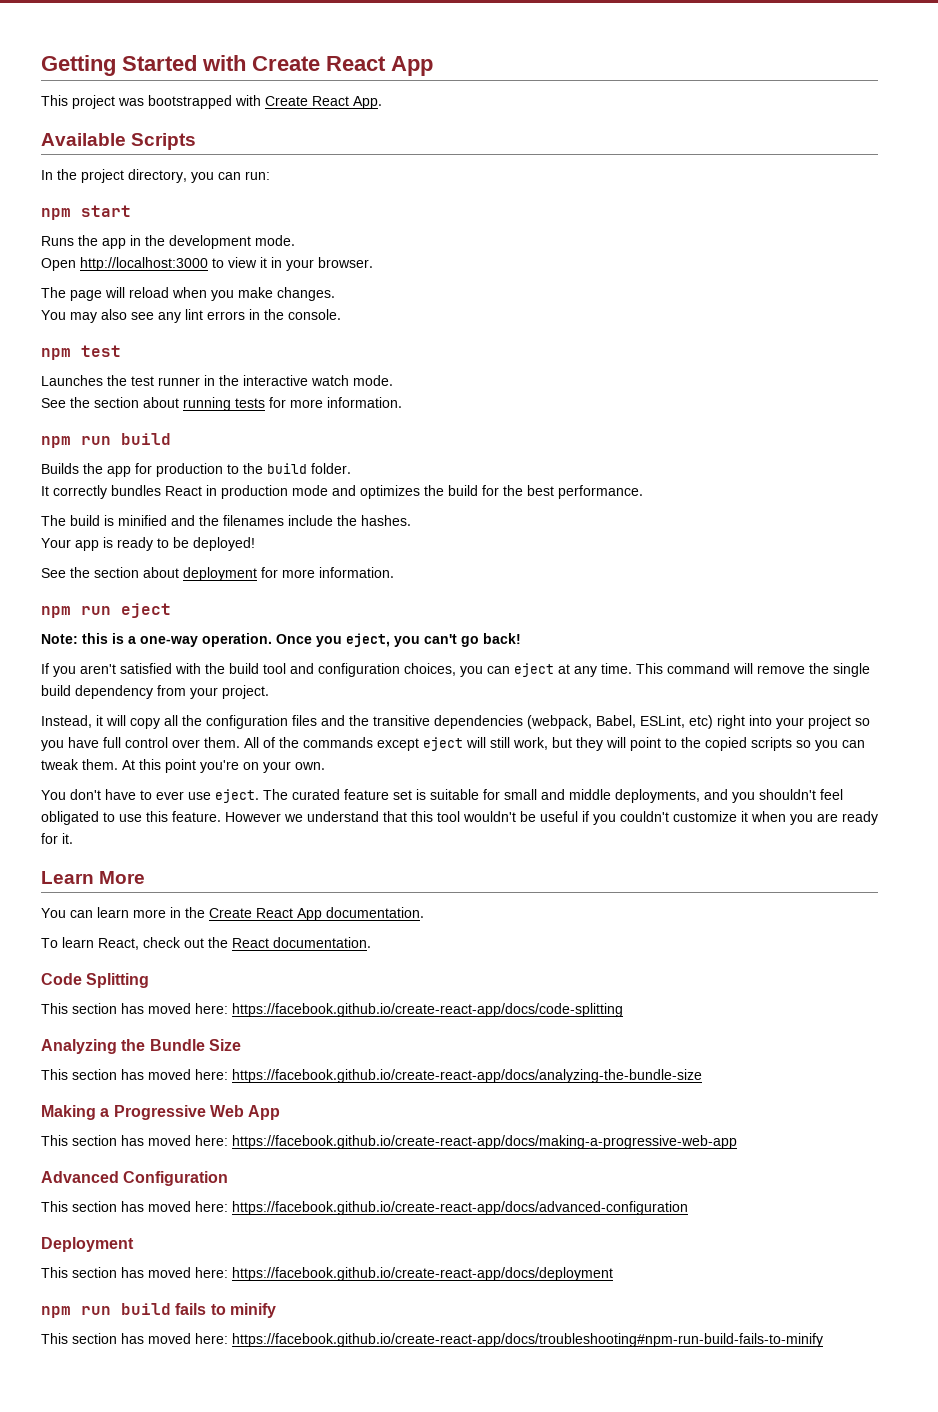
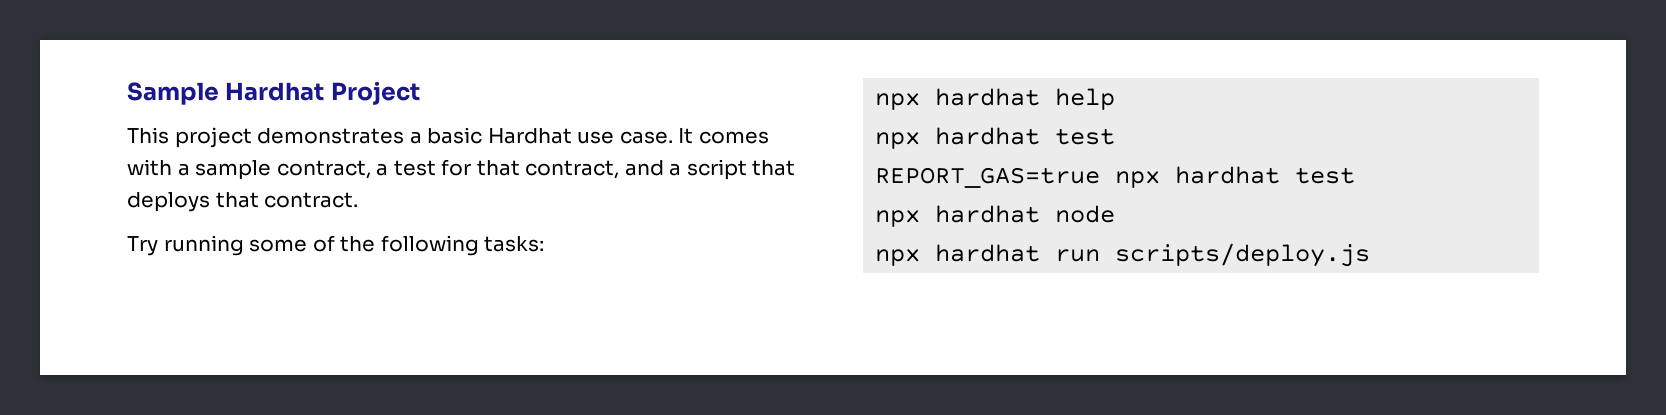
[41,55,433,76] [41,95,382,109] [41,133,197,150] [41,169,270,183] [41,205,131,220] [41,235,295,249] [41,257,373,271] [41,287,335,301] [41,309,341,323] [41,345,121,360] [41,375,393,386] [41,397,402,411] [41,433,171,448] [41,463,351,477] [41,485,643,499] [41,515,411,526] [41,537,255,551] [41,567,394,581] [41,603,171,618] [41,633,521,647] [41,663,870,677] [41,685,269,699] [41,715,870,729] [41,737,865,751] [41,759,325,773] [41,789,843,803] [41,811,878,825] [41,833,73,844] [41,871,146,884] [41,907,424,921] [41,937,371,950] [41,973,150,988] [41,1003,623,1017] [41,1039,241,1054] [41,1069,702,1083] [41,1105,281,1120] [41,1135,737,1149] [41,1171,229,1186] [41,1201,688,1215] [41,1237,134,1252] [41,1267,613,1281] [41,1303,276,1318] [41,1333,823,1347] Getting Started with Create React App // This project was bootstrapped with Create React App. // Available Scripts // In the project directory, you can run: // npm start // Runs the app in the development mode. // Open http://localhost:3000 to view it in your browser. // The page will reload when you make changes. // You may also see any lint errors in the console. // npm test // Launches the test runner in the interactive watch mode. // See the section about running tests for more information. // npm run build // Builds the app for production to the build folder. // It correctly bundles React in production mode and optimizes the build for the best performance. // The build is minified and the filenames include the hashes. // Your app is ready to be deployed! // See the section about deployment for more information. // npm run eject // Note: this is a one-way operation. Once you eject, you can't go back! // If you aren't satisfied with the build tool and configuration choices, you can eject at any time. This command will remove the single build dependency from your project. // Instead, it will copy all the configuration files and the transitive dependencies (webpack, Babel, ESLint, etc) right into your project so you have full control over them. All of the commands except eject will still work, but they will point to the copied scripts so you can tweak them. At this point you're on your own. // You don't have to ever use eject. The curated feature set is suitable for small and middle deployments, and you shouldn't feel obligated to use this feature. However we understand that this tool wouldn't be useful if you couldn't customize it when you are ready for it. // Learn More // You can learn more in the Create React App documentation. // To learn React, check out the React documentation. // Code Splitting // This section has moved here: https://facebook.github.io/create-react-app/docs/code-splitting // Analyzing the Bundle Size // This section has moved here: https://facebook.github.io/create-react-app/docs/analyzing-the-bundle-size // Making a Progressive Web App // This section has moved here: https://facebook.github.io/create-react-app/docs/making-a-progressive-web-app // Advanced Configuration // This section has moved here: https://facebook.github.io/create-react-app/docs/advanced-configuration // Deployment // This section has moved here: https://facebook.github.io/create-react-app/docs/deployment // npm run build fails to minify // This section has moved here: https://facebook.github.io/create-react-app/docs/troubleshooting#npm-run-build-fails-to-minify -> [127,81,420,105] [127,127,769,148] [127,159,796,180] [127,192,359,212] [127,235,545,256] [875,88,1116,110] [875,127,1116,149] [875,166,1356,188] [875,205,1116,227] [875,243,1371,267] Sample Hardhat Project // This project demonstrates a basic Hardhat use case. It comes with a sample contract, a test for that contract, and a script that deploys that contract. // Try running some of the following tasks: // npx hardhat help // npx hardhat test // REPORT_GAS=true npx hardhat test // npx hardhat node // npx hardhat run scripts/deploy.js

